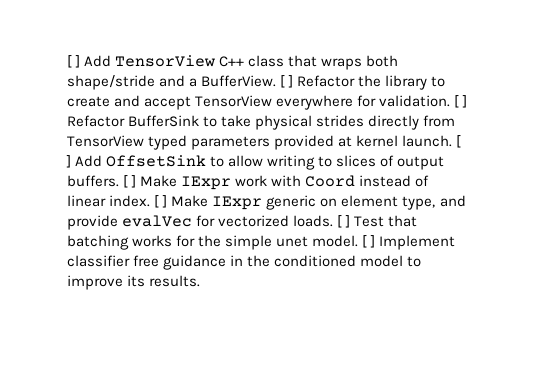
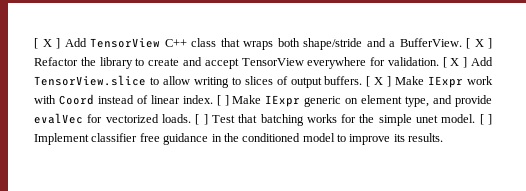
[67,55,72,68] [ -> [34,38,52,49] [ X
(286, 81) none -> [474,39,484,47] X
[462,95,468,108] [67,115,456,130] [67,135,462,150] [66,155,207,168] ] Refactor BufferSink to take physical strides directly from TensorView typed parameters provided at kernel launch. [ ] Add OffsetSink -> [450,57,493,68] [34,75,146,86] X ] Add TensorView.slice
(129, 181) none -> [374,77,384,85] X

